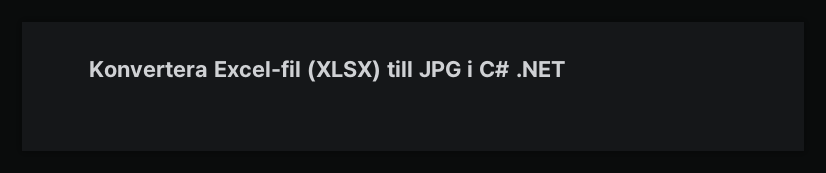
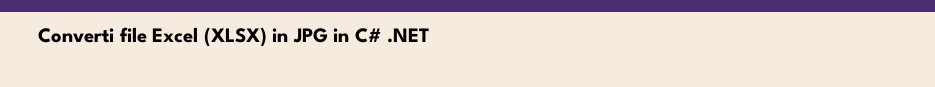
[89,60,474,82] Konvertera Excel-fil (XLSX) till JPG i -> [38,27,350,47] Converti file Excel (XLSX) in JPG in

